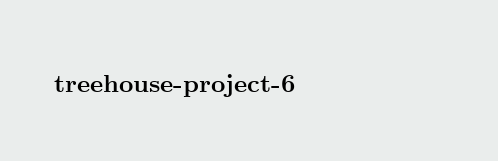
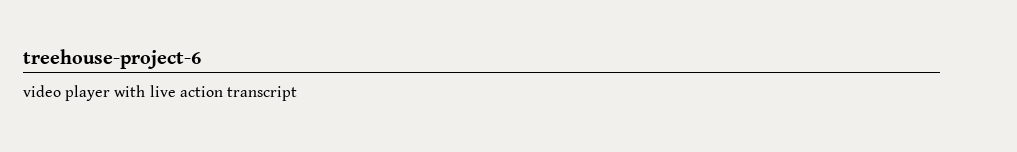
(295, 85) none -> [23,85,297,101] // video player with live action transcript

